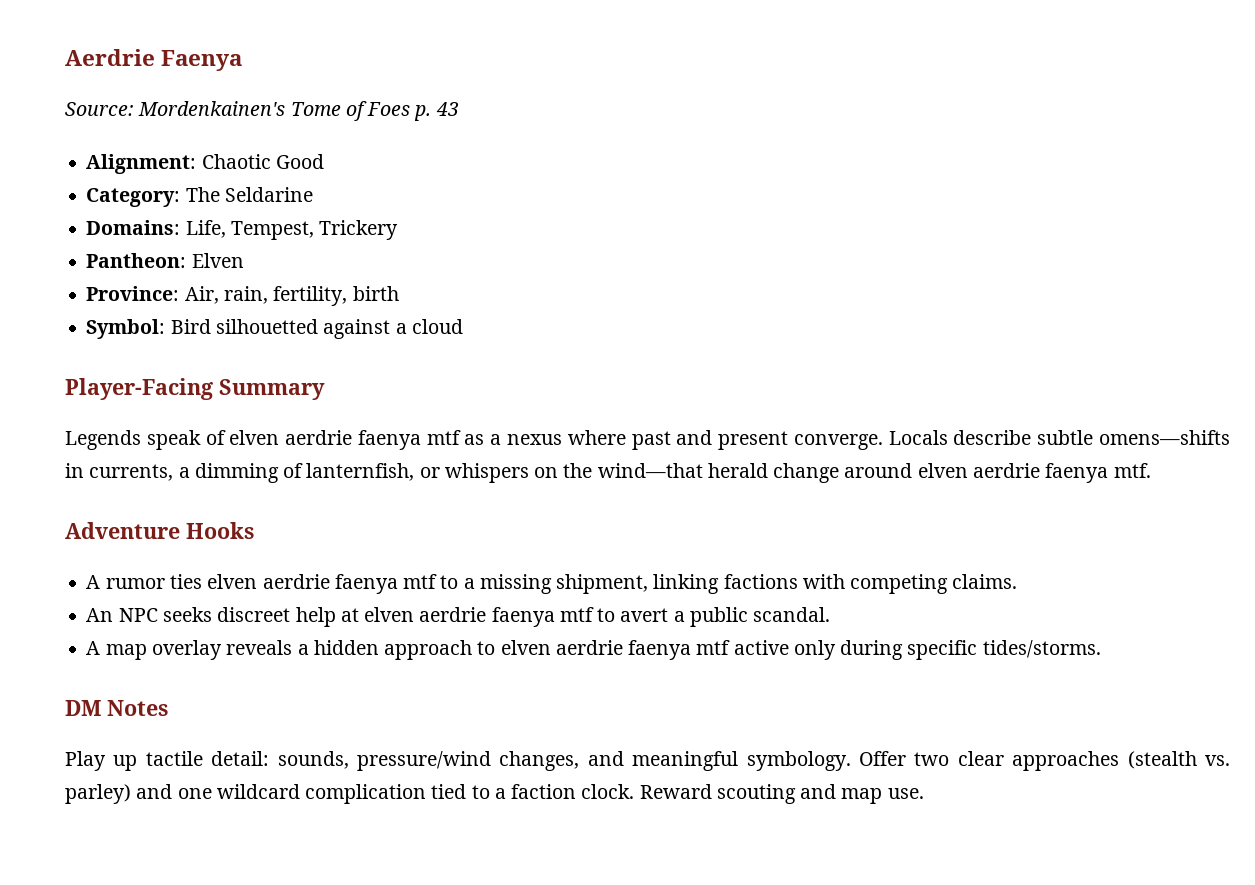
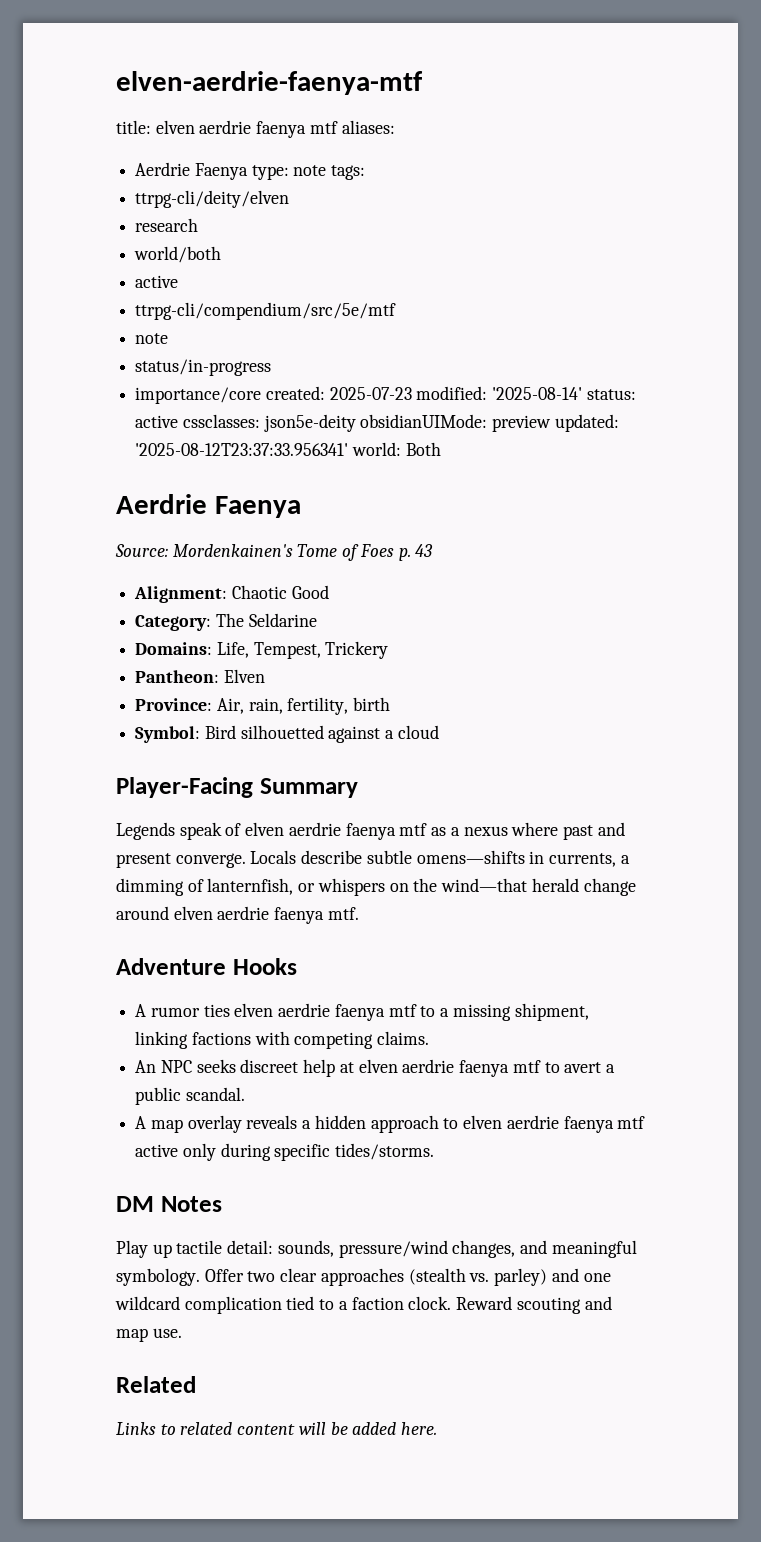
(65, 57) none -> [116,71,423,95] [116,120,395,138] [135,162,366,180] [135,190,290,208] [135,218,199,232] [134,246,222,263] [135,275,179,288] [135,302,397,320] [135,333,169,344] [135,359,272,376] [135,386,636,404] [135,414,619,432] [135,442,441,456] elven-aerdrie-faenya-mtf // title: elven aerdrie faenya mtf aliases: // Aerdrie Faenya type: note tags: // ttrpg-cli/deity/elven // research // world/both // active // ttrpg-cli/compendium/src/5e/mtf // note // status/in-progress // importance/core created: 2025-07-23 modified: '2025-08-14' status: active cssclasses: json5e-deity obsidianUIMode: preview updated: '2025-08-12T23:37:33.956341' world: Both //
(924, 793) none -> [116,1376,196,1393] [116,1422,438,1435] // Related // Links to related content will be added here.

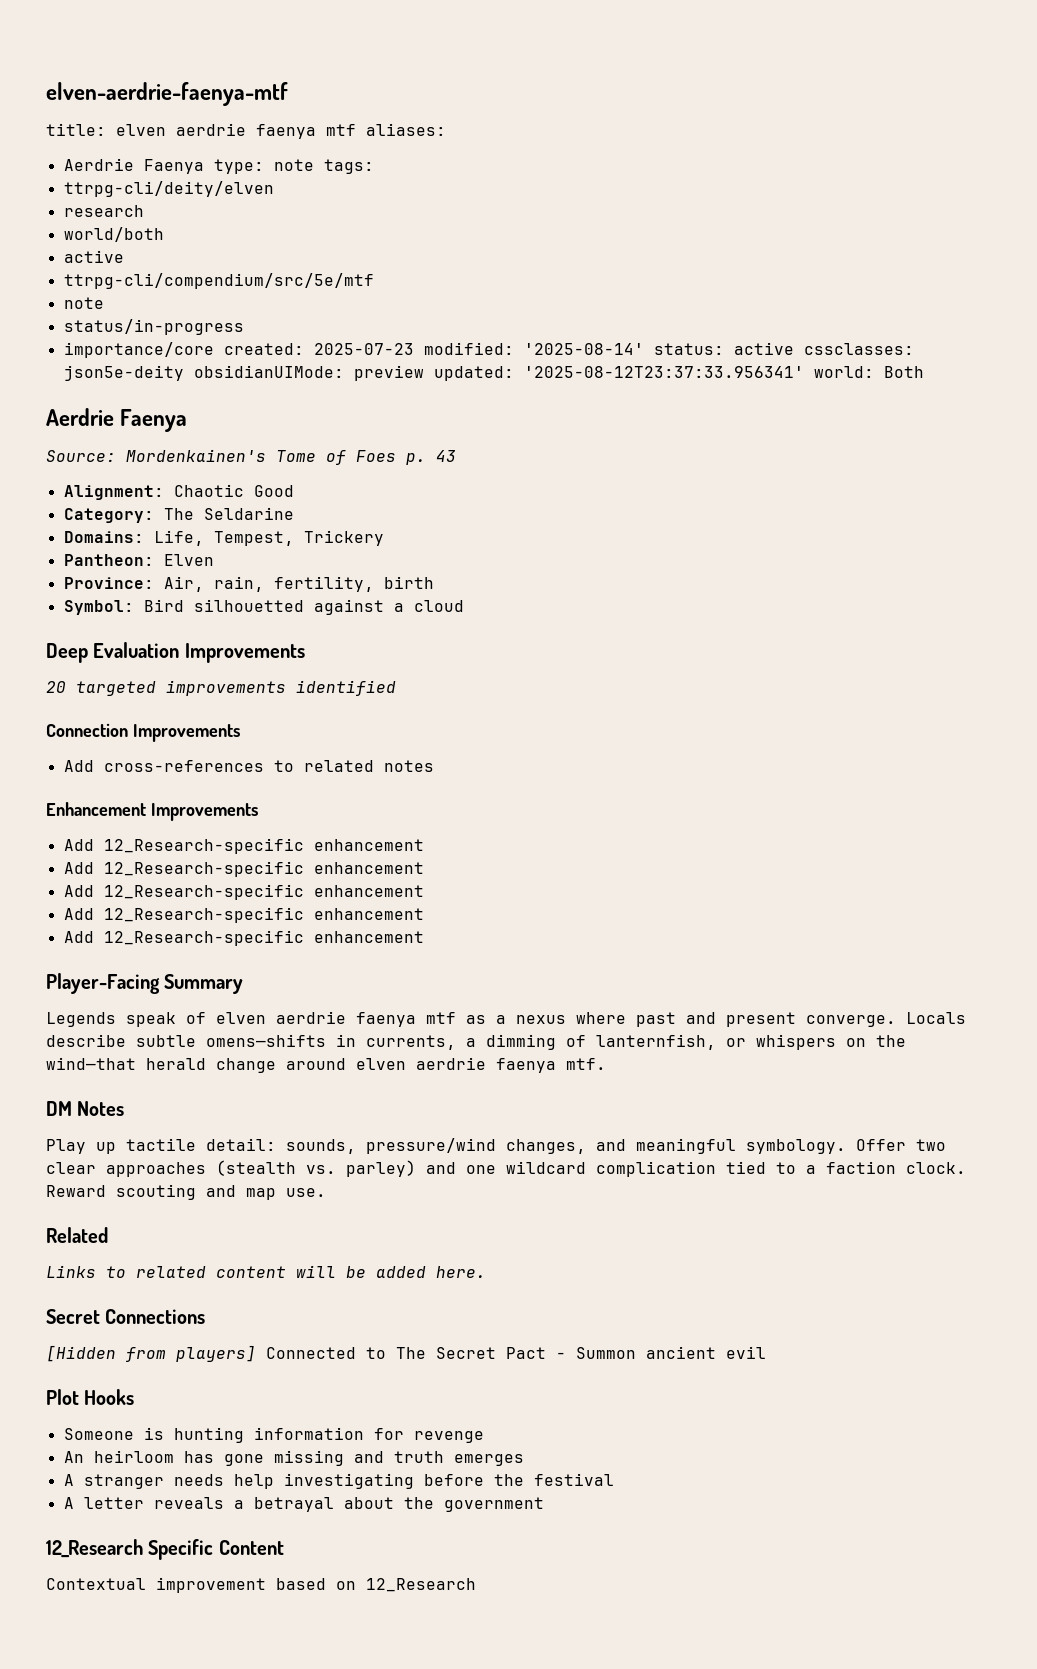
(439, 732) none -> [46,642,305,663] [46,680,396,696] [46,723,240,742] [63,760,434,772] [46,802,258,821] [63,838,424,854] [63,861,424,877] [63,884,424,900] [63,907,424,923] [63,930,424,946] // Deep Evaluation Improvements // 20 targeted improvements identified // Connection Improvements // Add cross-references to related notes // Enhancement Improvements // Add 12_Research-specific enhancement // Add 12_Research-specific enhancement // Add 12_Research-specific enhancement // Add 12_Research-specific enhancement // Add 12_Research-specific enhancement
[116,958,297,975] [135,1003,589,1021] [135,1031,430,1049] [135,1059,615,1077] [135,1087,245,1105] [135,1115,646,1133] [135,1143,435,1161] // Adventure Hooks // A rumor ties elven aerdrie faenya mtf to a missing shipment, linking factions with competing claims. // An NPC seeks discreet help at elven aerdrie faenya mtf to avert a public scandal. // A map overlay reveals a hidden approach to elven aerdrie faenya mtf active only during specific tides/storms. -> (606, 1064) none
(438, 1428) none -> [46,1309,206,1324] [46,1345,766,1362] [46,1389,135,1405] [63,1427,484,1443] [63,1450,524,1466] [63,1473,614,1489] [63,1497,544,1512] [46,1539,284,1560] [46,1577,476,1593] // Secret Connections // [Hidden from players] Connected to The Secret Pact - Summon ancient evil // Plot Hooks // Someone is hunting information for revenge // An heirloom has gone missing and truth emerges // A stranger needs help investigating before the festival // A letter reveals a betrayal about the government // 12_Research Specific Content // Contextual improvement based on 12_Research

